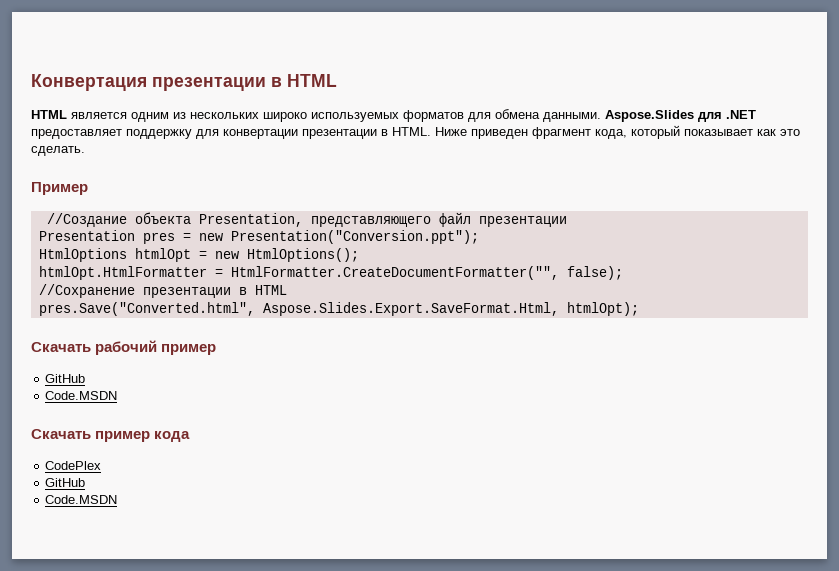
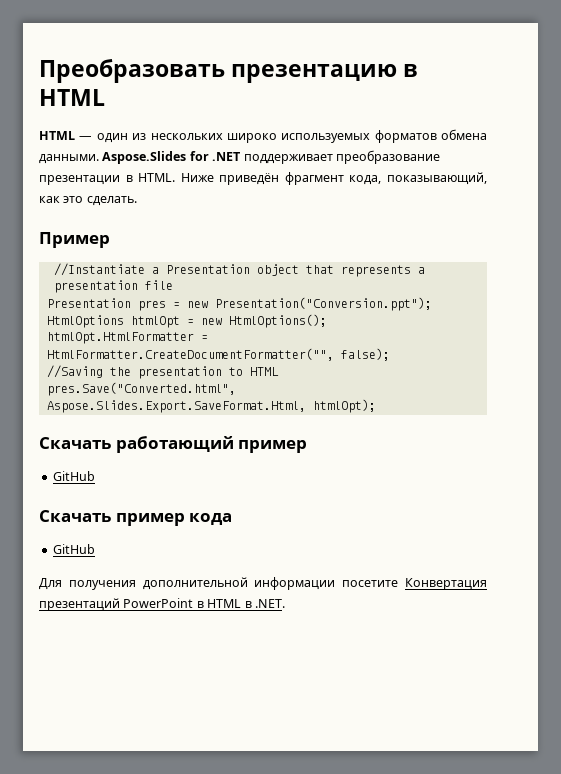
[31,74,266,91] Конвертация презентации -> [39,59,398,83] Преобразовать презентацию
[71,112,169,122] является одним -> [79,133,128,143] — один
[468,112,491,122] для -> (437, 136) none
[698,110,756,122] [31,129,298,139] для .NET предоставляет поддержку для конвертации -> [189,150,440,164] for .NET поддерживает преобразование
[471,129,528,139] приведен -> [219,173,280,185] приведён
[631,125,753,139] который показывает -> [387,172,487,185] показывающий,
[46,212,567,227] //Создание объекта Presentation, представляющего файл презентации -> [53,263,425,277] [53,280,173,293] //Instantiate a Presentation object that represents a presentation file
[38,284,247,298] //Сохранение презентации в -> [46,365,243,379] //Saving the presentation to
[95,340,158,355] рабочий -> [115,436,234,453] работающий
[45,391,118,400] // Code.MSDN -> (95, 476) none
[45,461,102,470] [45,478,86,487] [45,495,118,504] // CodePlex // GitHub // Code.MSDN -> [52,544,95,554] [39,577,487,590] [39,598,285,611] // GitHub // Для получения дополнительной информации посетите Конвертация презентаций PowerPoint в HTML в .NET.

